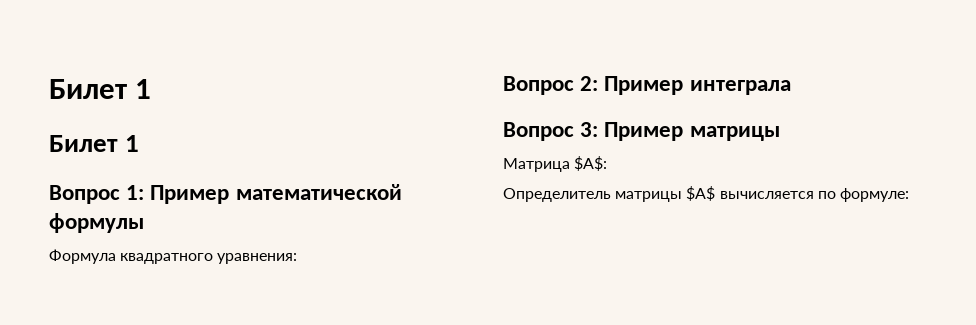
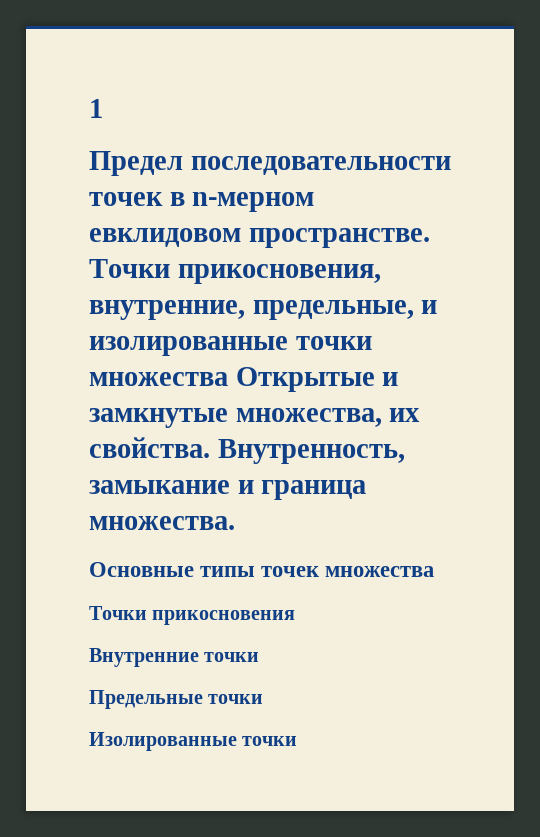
[49,79,152,99] [49,135,140,152] [49,184,402,204] [49,213,144,233] [49,249,298,264] [503,76,791,95] [503,122,780,141] [503,156,608,172] [503,186,909,202] Билет 1 // Билет 1 // Вопрос 1: Пример математической формулы // Формула квадратного уравнения: // Вопрос 2: Пример интеграла // Вопрос 3: Пример матрицы // Матрица $A$: // Определитель матрицы $A$ вычисляется по формуле: -> [89,99,103,118] [89,151,451,176] [89,192,315,212] [89,228,430,248] [89,259,381,284] [89,300,438,320] [89,336,372,356] [89,367,399,392] [89,408,421,428] [89,437,405,464] [89,480,367,500] [89,516,235,530] [89,562,435,577] [89,606,296,625] [89,648,260,667] [89,690,264,709] [89,732,298,751] 1 // Предел последовательности точек в n-мерном евклидовом пространстве. Точки прикосновения, внутренние, предельные, и изолированные точки множества Открытые и замкнутые множества, их свойства. Внутренность, замыкание и граница множества. // Основные типы точек множества // Точки прикосновения // Внутренние точки // Предельные точки // Изолированные точки

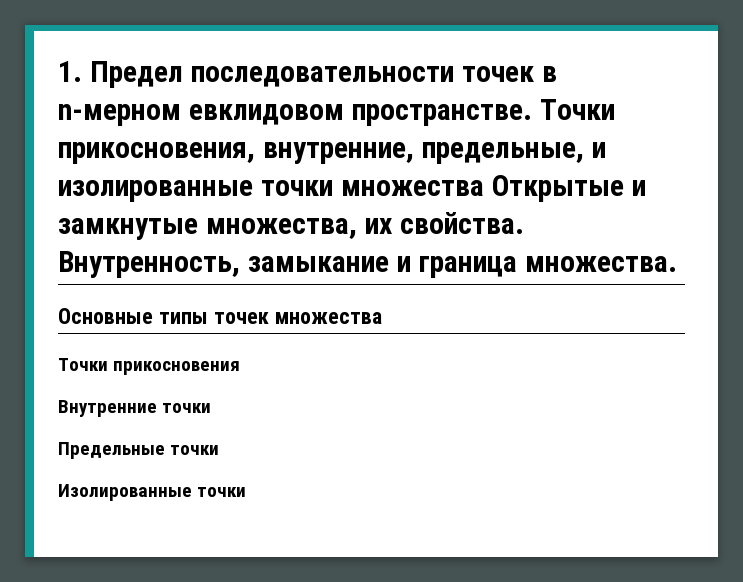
[89,99,103,118] 1 // -> [58,61,82,82] 1.

